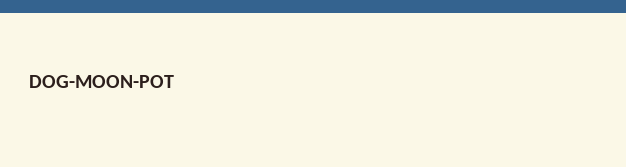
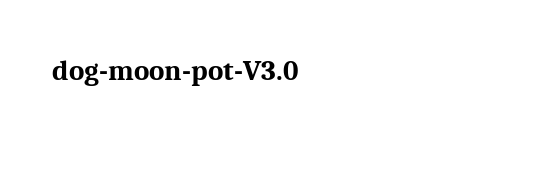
[29,75,174,88] DOG-MOON-POT -> [52,60,298,86] dog-moon-pot-V3.0

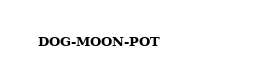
[52,60,298,86] dog-moon-pot-V3.0 -> [38,37,160,46] DOG-MOON-POT

